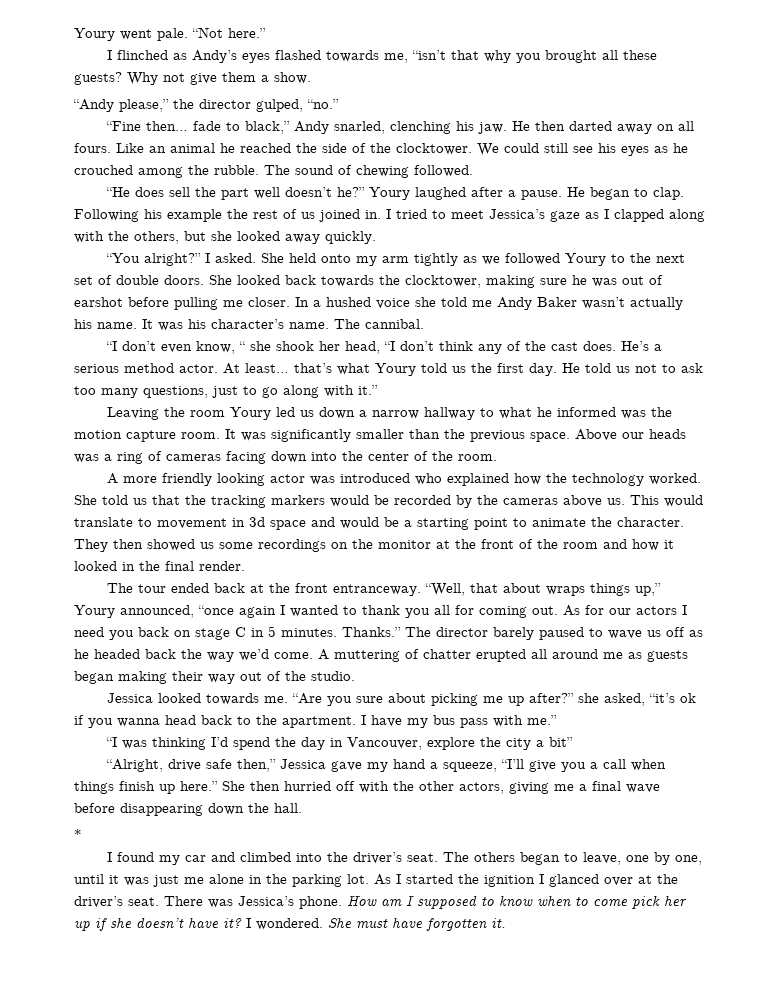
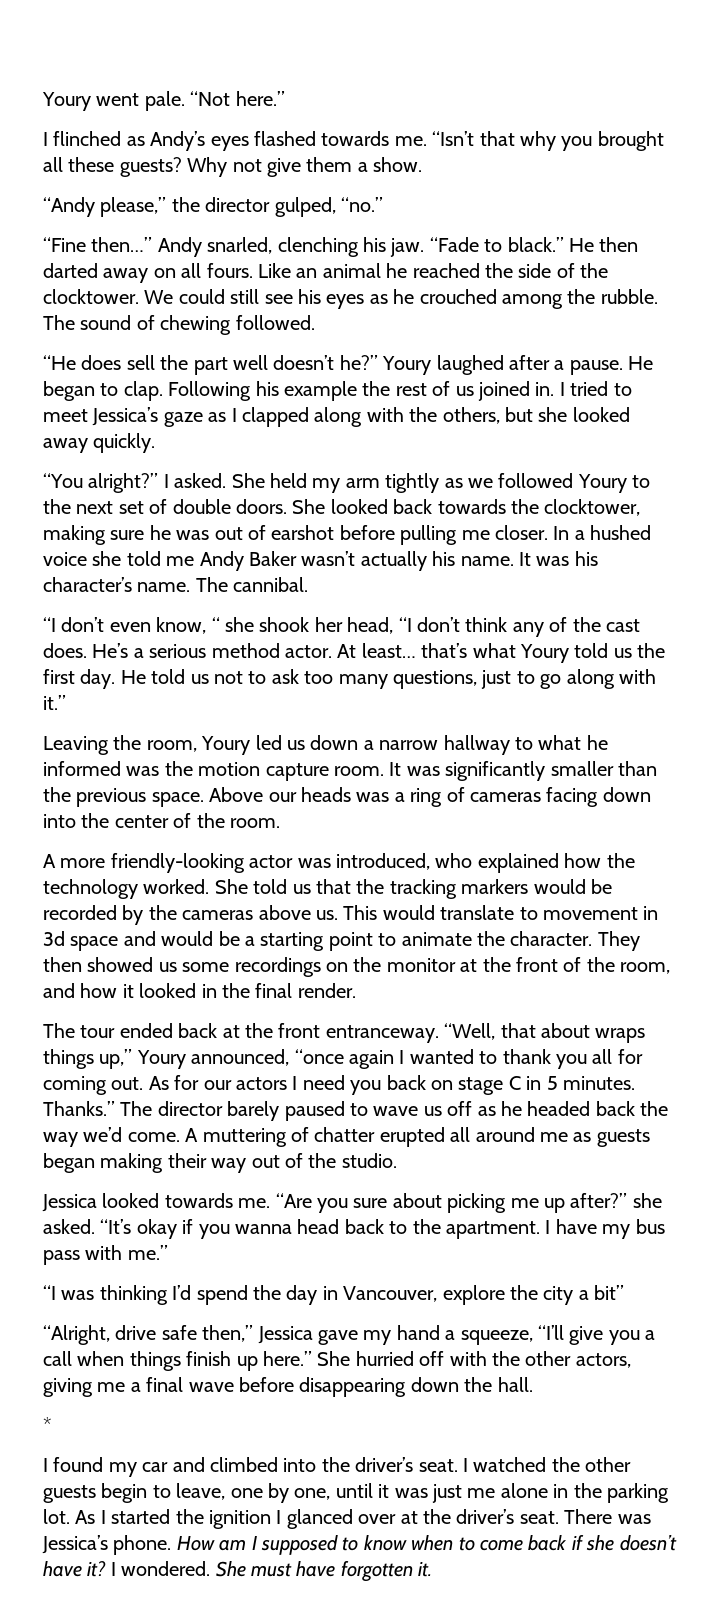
[383,50,446,63] me, “isn’t -> [394,131,475,146] me. “Isn’t
[145,121,290,134] then… fade to black,” -> [91,237,153,252] then…”
(507, 128) none -> [429,237,564,252] “Fade to black.”
[320,254,351,263] onto -> (307, 480) none
[189,410,225,417] room -> [146,740,197,752] room,
[161,473,265,486] friendly looking -> [110,853,245,873] friendly-looking
[339,473,410,483] introduced -> [336,853,430,870] introduced,
[563,542,598,549] room -> [620,962,671,974] room,
[603,693,696,706] asked, “it’s ok -> [43,1219,177,1239] asked. “It’s okay
[250,781,280,791] then -> (351, 1358) none
[442,852,560,865] The others began -> [462,1457,632,1472] [43,1483,148,1503] I watched the other guests begin
[632,895,687,909] [74,921,90,931] pick her up -> [528,1535,568,1551] back

